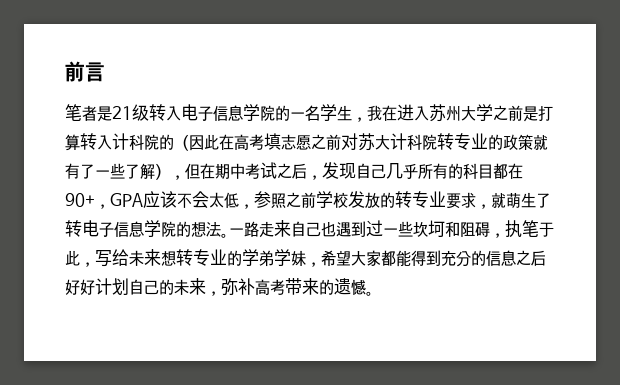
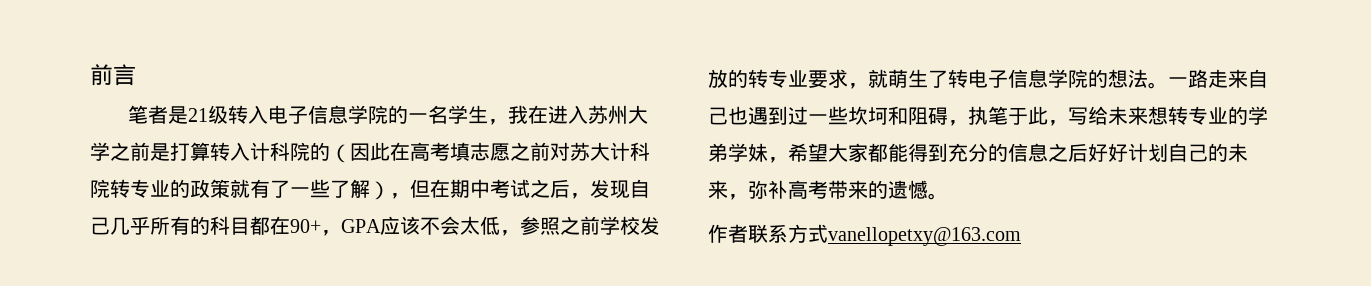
(374, 293) none -> [708,224,1021,246] // 作者联系方式vanellopetxy@163.com

